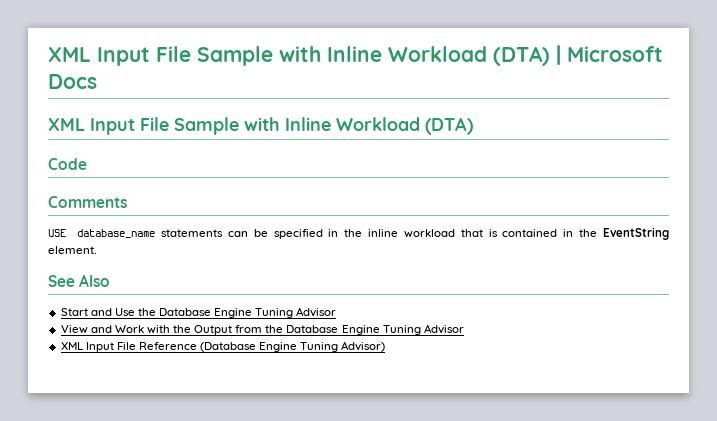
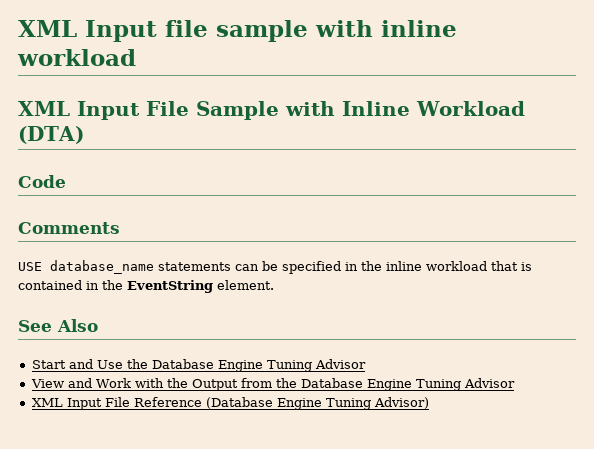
[48,45,663,66] [48,74,97,89] XML Input File Sample with Inline Workload (DTA) | Microsoft Docs -> [18,20,457,42] [17,49,136,66] XML Input file sample with inline workload

